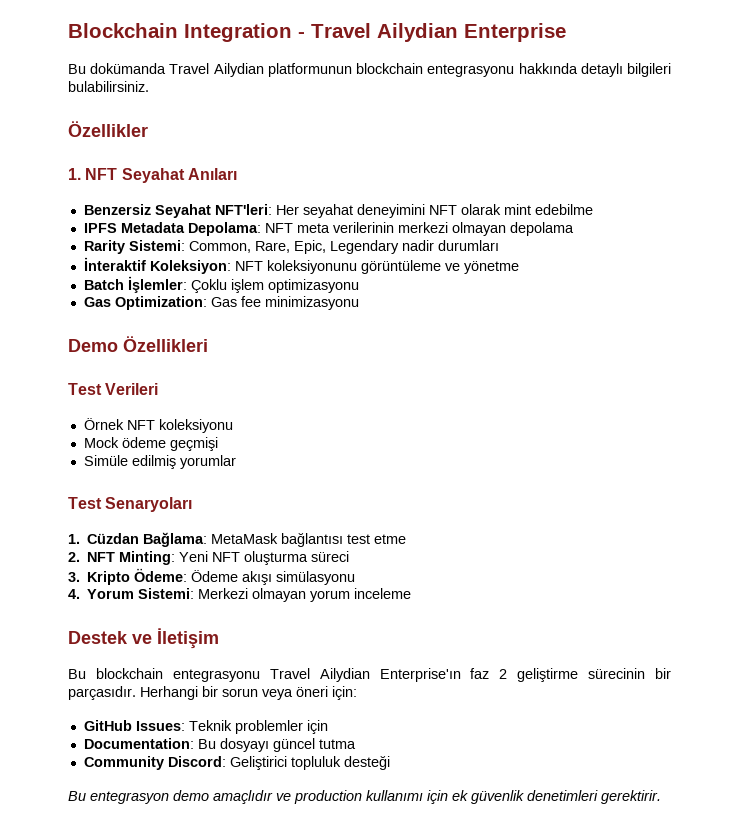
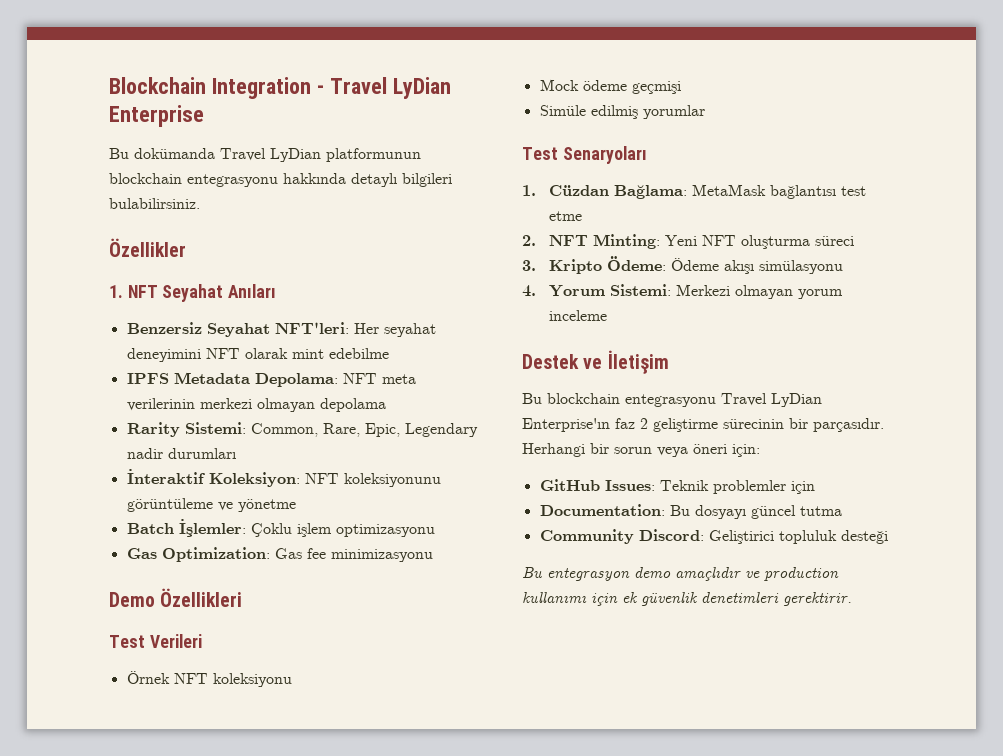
[377,23,458,42] Ailydian -> [392,77,451,99] LyDian
[213,63,264,77] Ailydian -> [270,148,321,162] LyDian
[319,668,370,682] Ailydian -> [771,393,822,407] LyDian

